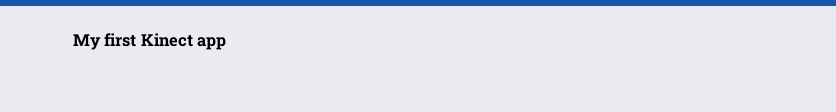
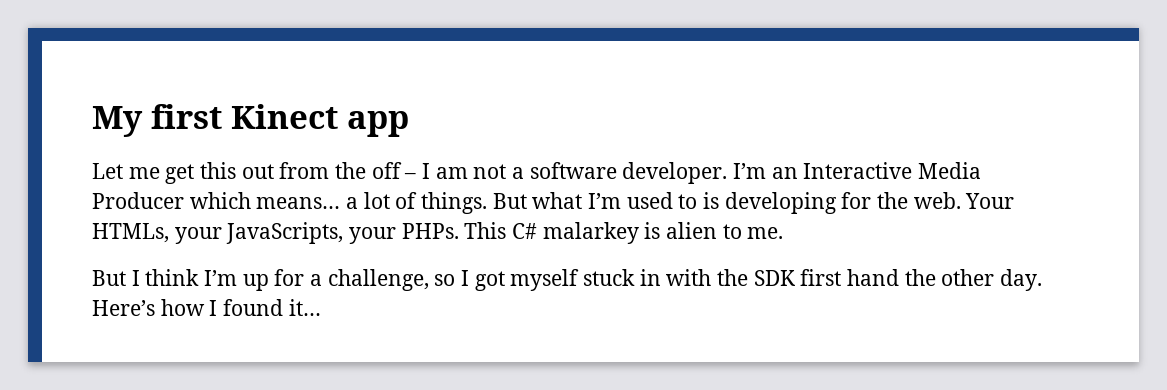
(227, 43) none -> [92,162,982,184] [92,192,1015,214] [92,222,784,244] [92,269,1043,291] [92,299,321,316] // Let me get this out from the off – I am not a software developer. I’m an Interactive Media Producer which means… a lot of things. But what I’m used to is developing for the web. Your HTMLs, your JavaScripts, your PHPs. This C# malarkey is alien to me. // But I think I’m up for a challenge, so I got myself stuck in with the SDK first hand the other day. Here’s how I found it…

